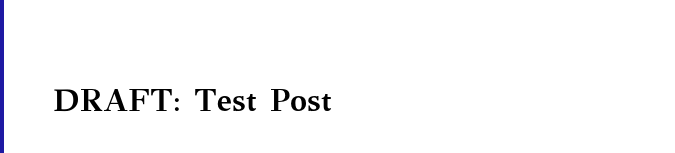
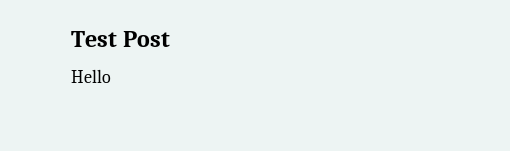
[53,89,181,112] DRAFT: -> (71, 39) none
(332, 100) none -> [71,69,111,83] // Hello

